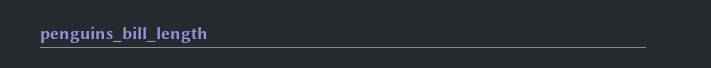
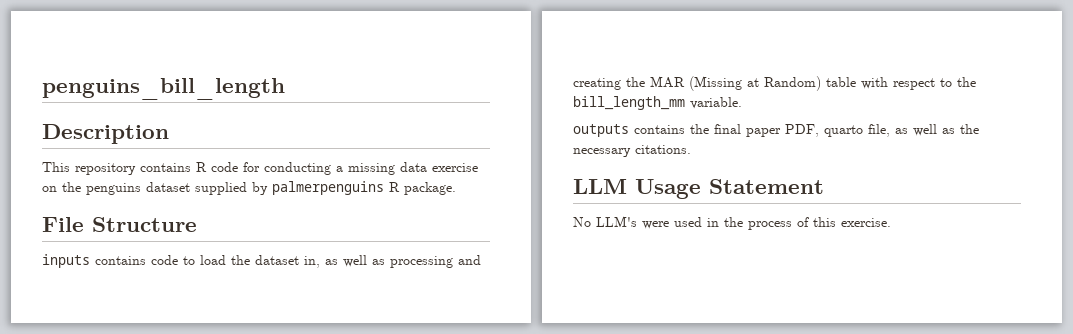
(208, 34) none -> [42,124,169,144] [42,162,478,175] [42,181,456,195] [42,217,197,232] [42,254,481,268] [573,76,976,91] [573,96,742,110] [573,124,979,137] [573,145,691,157] [573,179,824,199] [573,216,891,230] // Description // This repository contains R code for conducting a missing data exercise on the penguins dataset supplied by palmerpenguins R package. // File Structure // inputs contains code to load the dataset in, as well as processing and creating the MAR (Missing at Random) table with respect to the bill_length_mm variable. // outputs contains the final paper PDF, quarto file, as well as the necessary citations. // LLM Usage Statement // No LLM's were used in the process of this exercise.

